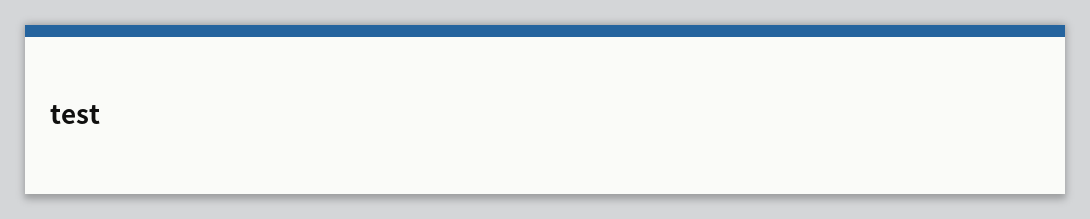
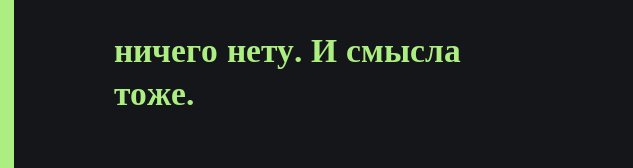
[50,105,100,124] test -> [114,40,462,69] [114,89,194,105] ничего нету. И смысла тоже.

